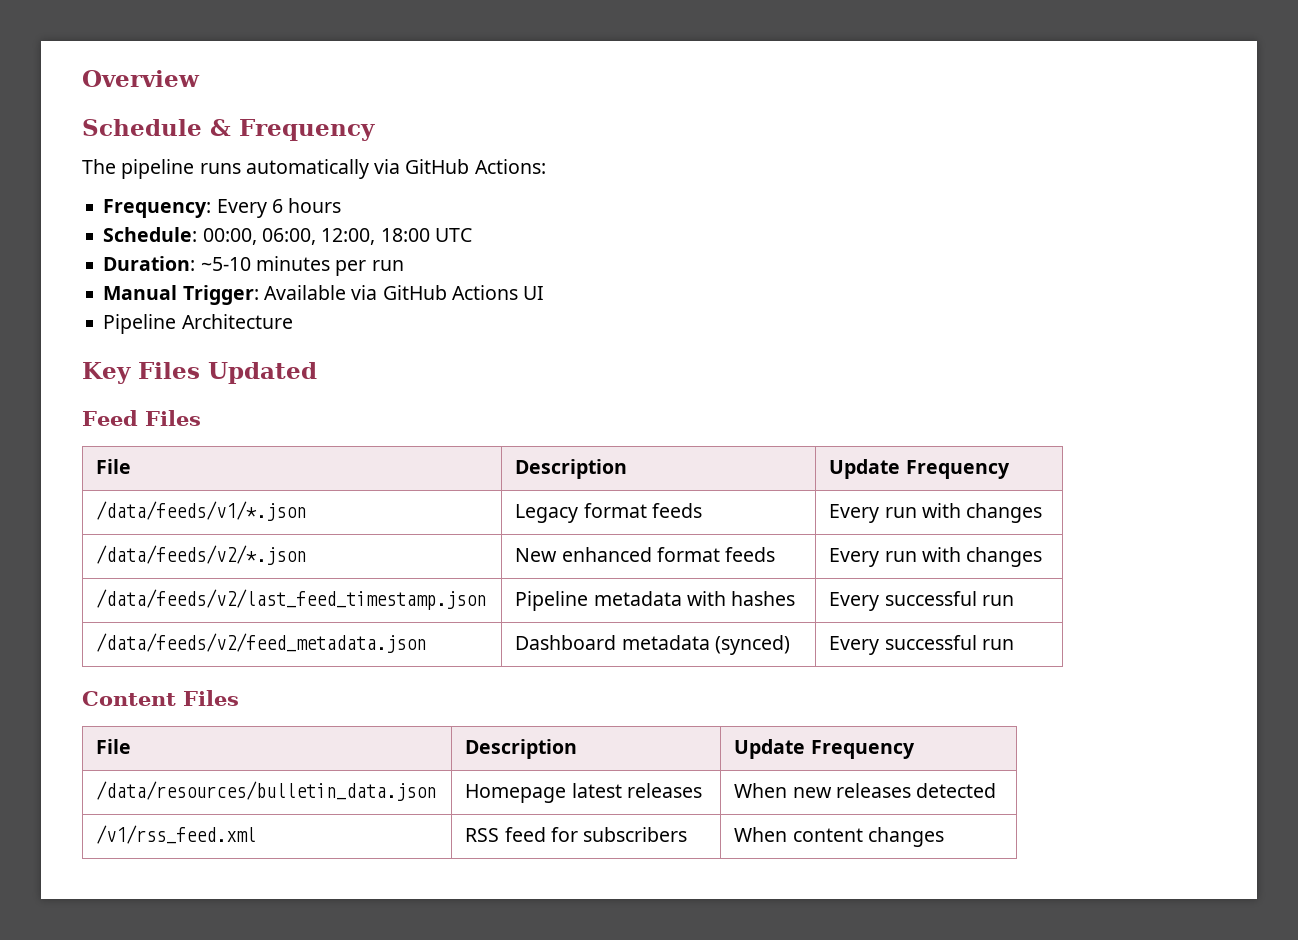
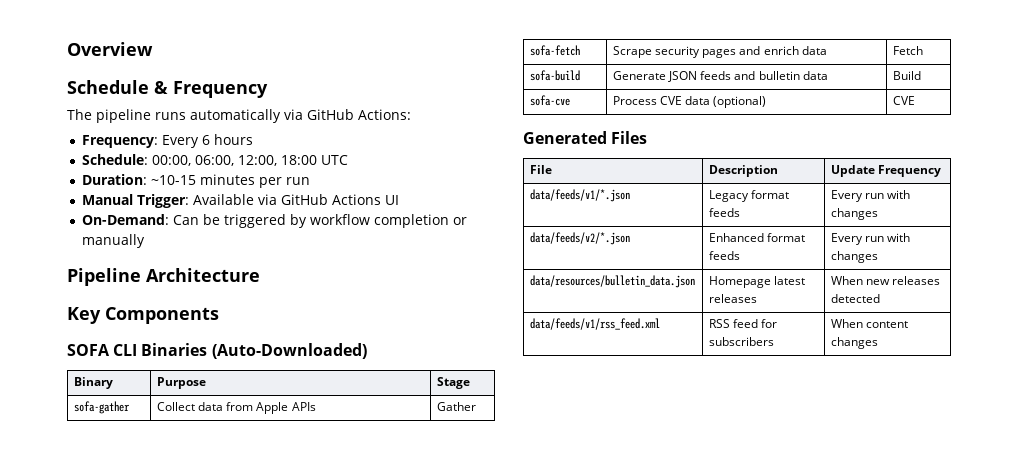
[200,257,251,271] ~5-10 -> [150,175,196,185] ~10-15
[103,314,293,334] [82,362,317,384] [82,410,201,426] [96,459,132,474] [515,459,628,479] [829,459,1010,479] [96,501,307,521] Pipeline Architecture // Key Files Updated // Feed Files // File | Description | Update Frequency // /data/feeds/v1/*.json -> [81,214,467,228] [81,234,145,248] [67,268,260,286] [67,307,219,324] [67,343,367,359] [73,377,113,389] [156,377,206,389] [436,377,470,389] [73,401,130,414] [156,402,316,414] [436,402,476,411] [529,45,580,56] [612,46,827,58] [892,46,923,55] [529,70,580,81] [612,71,828,82] [892,71,921,80] [529,95,570,106] [612,96,767,108] [892,96,915,105] [523,131,648,144] [529,165,552,174] [708,165,778,177] [830,165,941,177] [529,189,630,202] On-Demand: Can be triggered by workflow completion or manually // Pipeline Architecture // Key Components // SOFA CLI Binaries (Auto-Downloaded) // Binary | Purpose | Stage // sofa-gather | Collect data from Apple APIs | Gather // sofa-fetch | Scrape security pages and enrich data | Fetch // sofa-build | Generate JSON feeds and bulletin data | Build // sofa-cve | Process CVE data (optional) | CVE // Generated Files // File | Description | Update Frequency // data/feeds/v1/*.json
[96,545,307,565] [515,547,776,562] [829,547,1043,567] [96,589,487,610] [515,591,796,611] [829,591,1014,611] [96,633,427,653] [515,635,790,655] [829,635,1014,655] [82,690,239,706] [96,739,132,754] [465,739,578,759] [734,739,915,759] [96,781,437,801] /data/feeds/v2/*.json | New enhanced format feeds | Every run with changes // /data/feeds/v2/last_feed_timestamp.json | Pipeline metadata with hashes | Every successful run // /data/feeds/v2/feed_metadata.json | Dashboard metadata (synced) | Every successful run // Content Files // File | Description | Update Frequency // /data/resources/bulletin_data.json -> [529,232,630,245] [708,233,805,242] [708,251,740,260] [830,233,911,245] [830,251,878,263] [529,275,695,288] data/feeds/v2/*.json | Enhanced format feeds | Every run with changes // data/resources/bulletin_data.json
[96,825,257,844] /v1/rss_feed.xml -> [529,318,660,330] data/feeds/v1/rss_feed.xml

